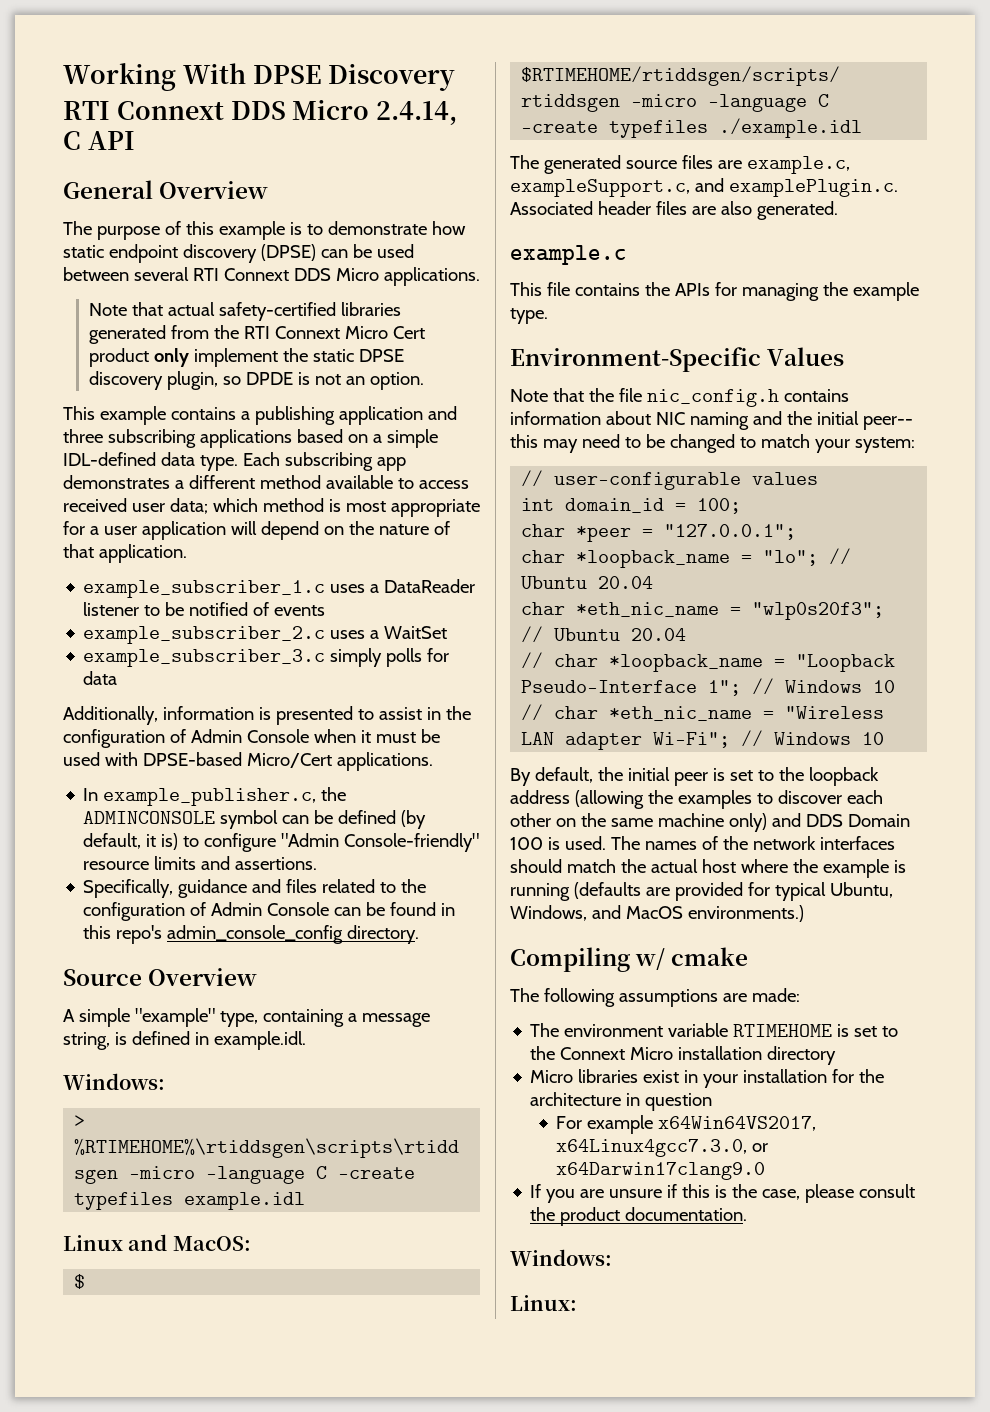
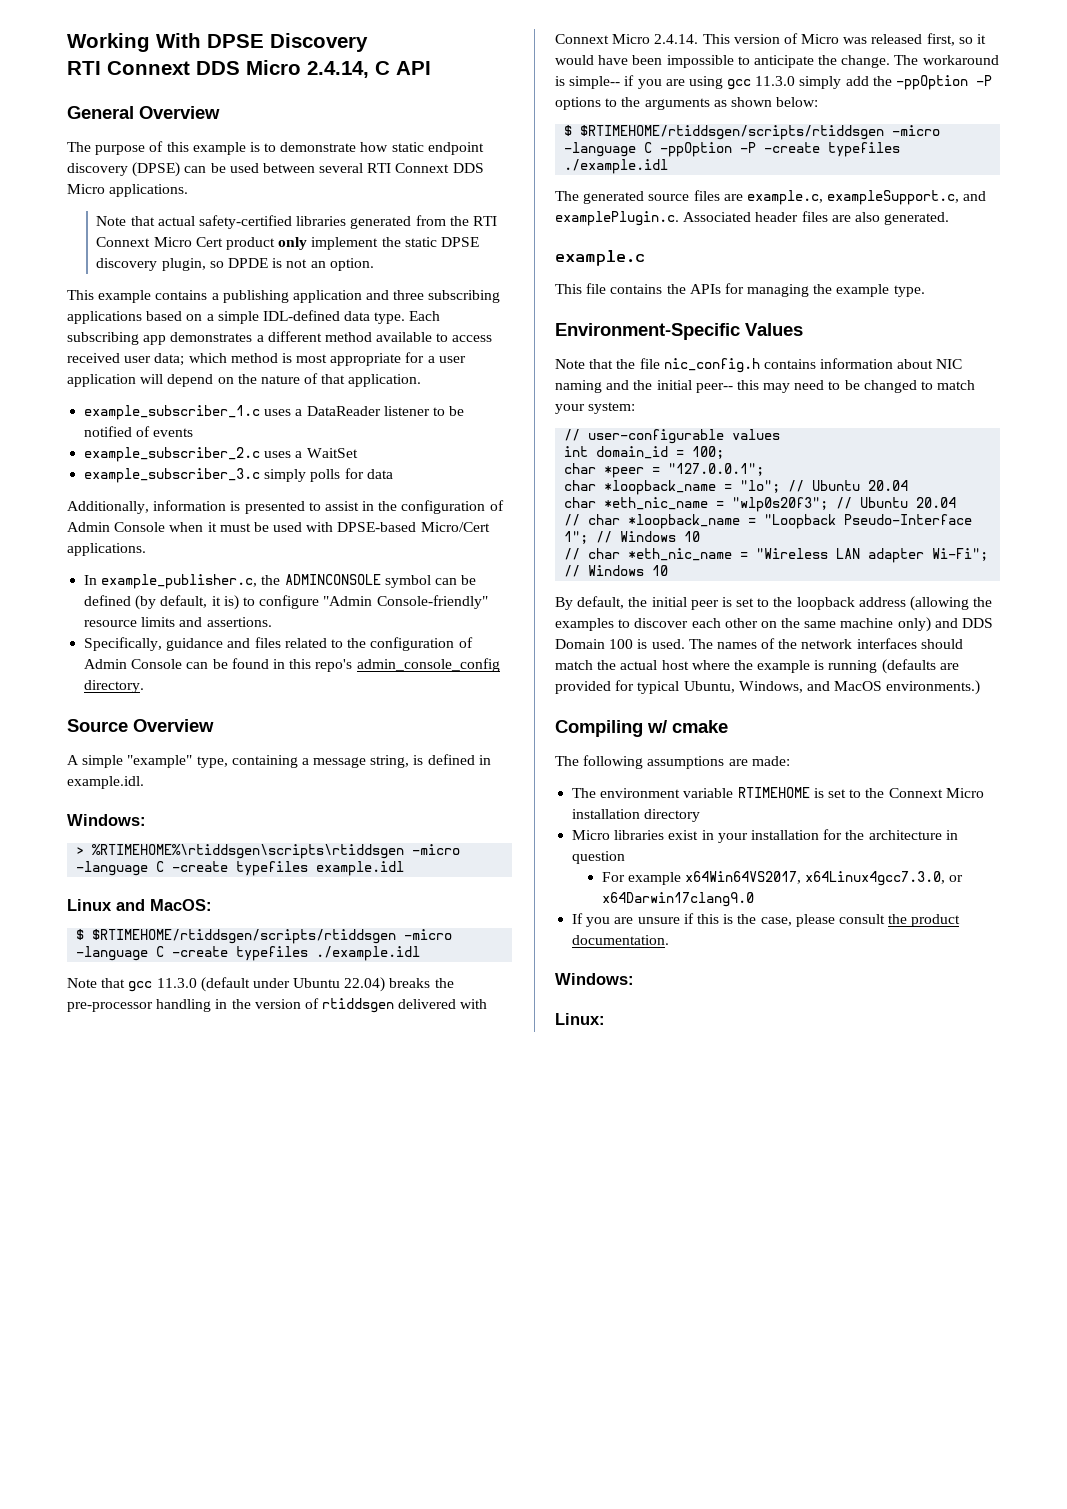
(863, 128) none -> [67,977,454,992] [67,998,488,1013] [555,33,987,46] [555,55,999,68] [555,75,993,90] [555,97,819,110] [564,125,941,140] [564,142,901,157] [564,159,669,174] // Note that gcc 11.3.0 (default under Ubuntu 22.04) breaks the pre-processor handling in the version of rtiddsgen delivered with Connext Micro 2.4.14. This version of Micro was released first, so it would have been impossible to anticipate the change. The workaround is simple-- if you are using gcc 11.3.0 simply add the -ppOption -P options to the arguments as shown below: // $ $RTIMEHOME/rtiddsgen/scripts/rtiddsgen -micro -language C -ppOption -P -create typefiles ./example.idl

